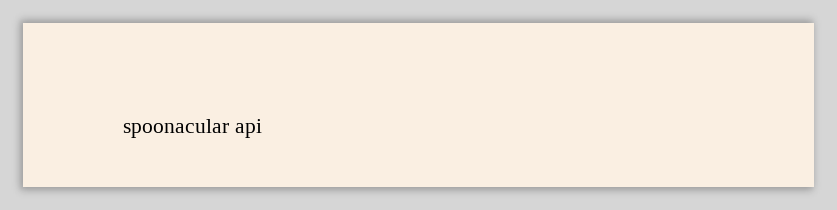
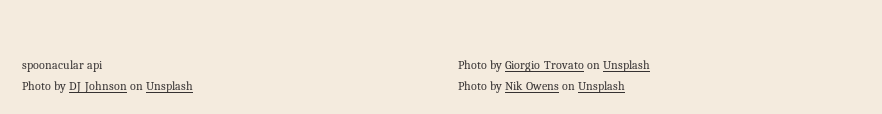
(262, 128) none -> [22,81,194,93] [458,60,651,72] [458,81,626,93] // Photo by DJ Johnson on Unsplash // Photo by Giorgio Trovato on Unsplash // Photo by Nik Owens on Unsplash

